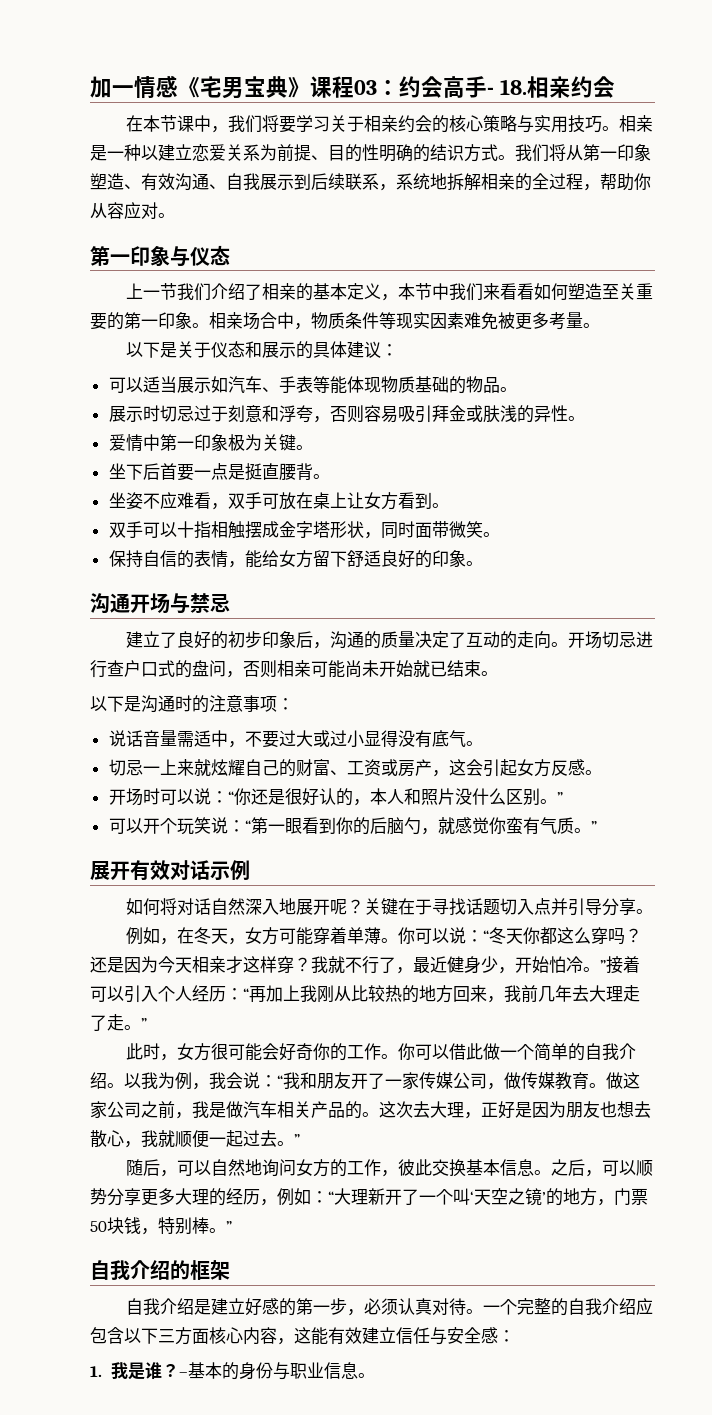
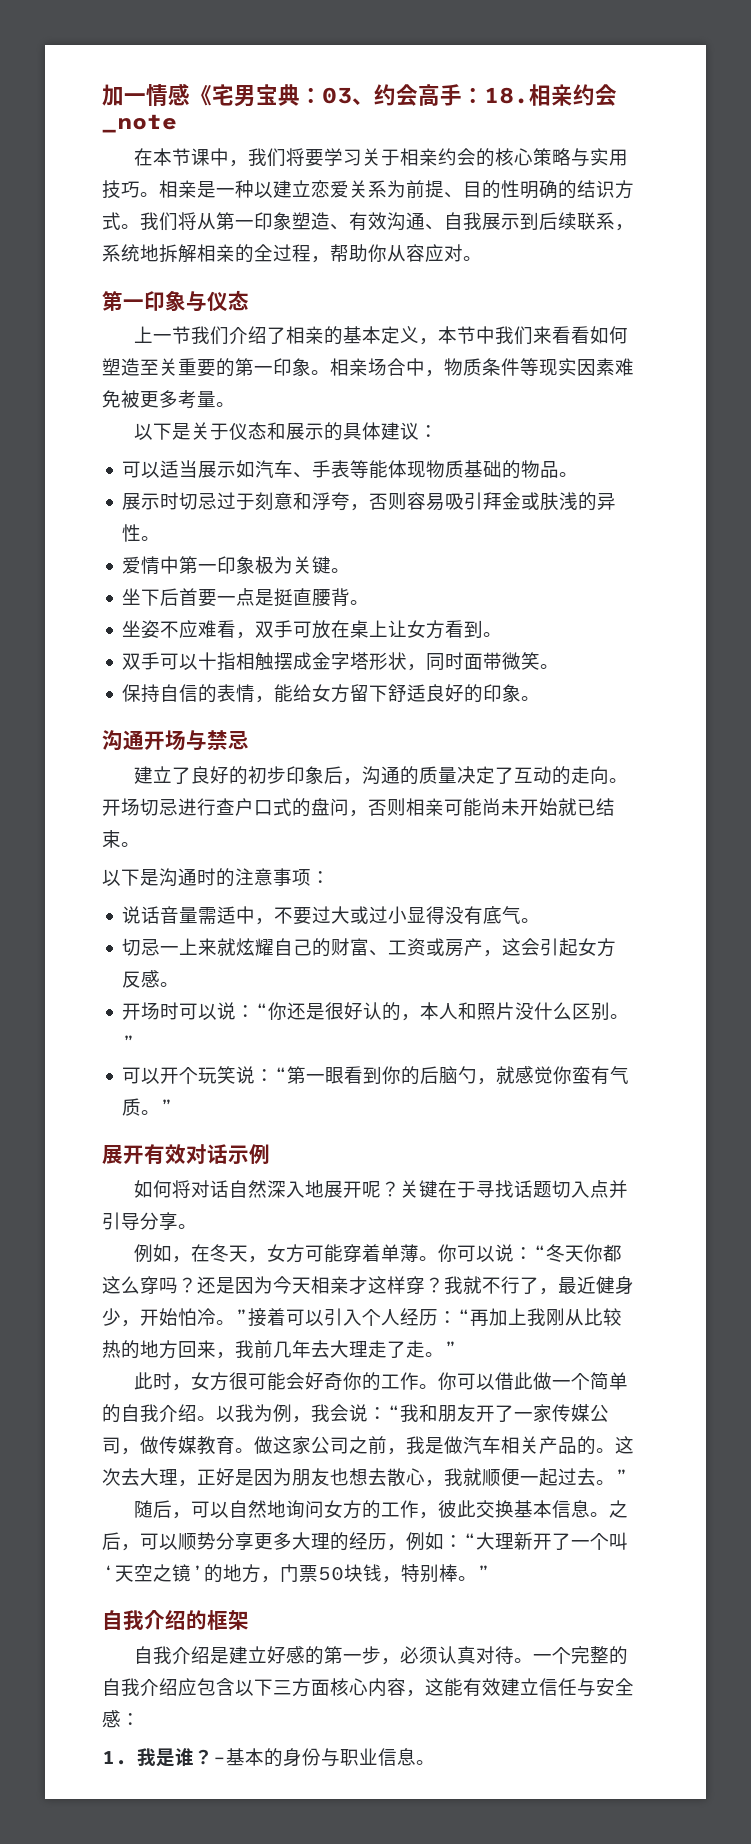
[288,76,399,98] 》课程03： -> [300,87,374,105] ：03、
[487,87,494,95] - -> [462,87,484,103] ：
(615, 87) none -> [102,114,177,133] _note

